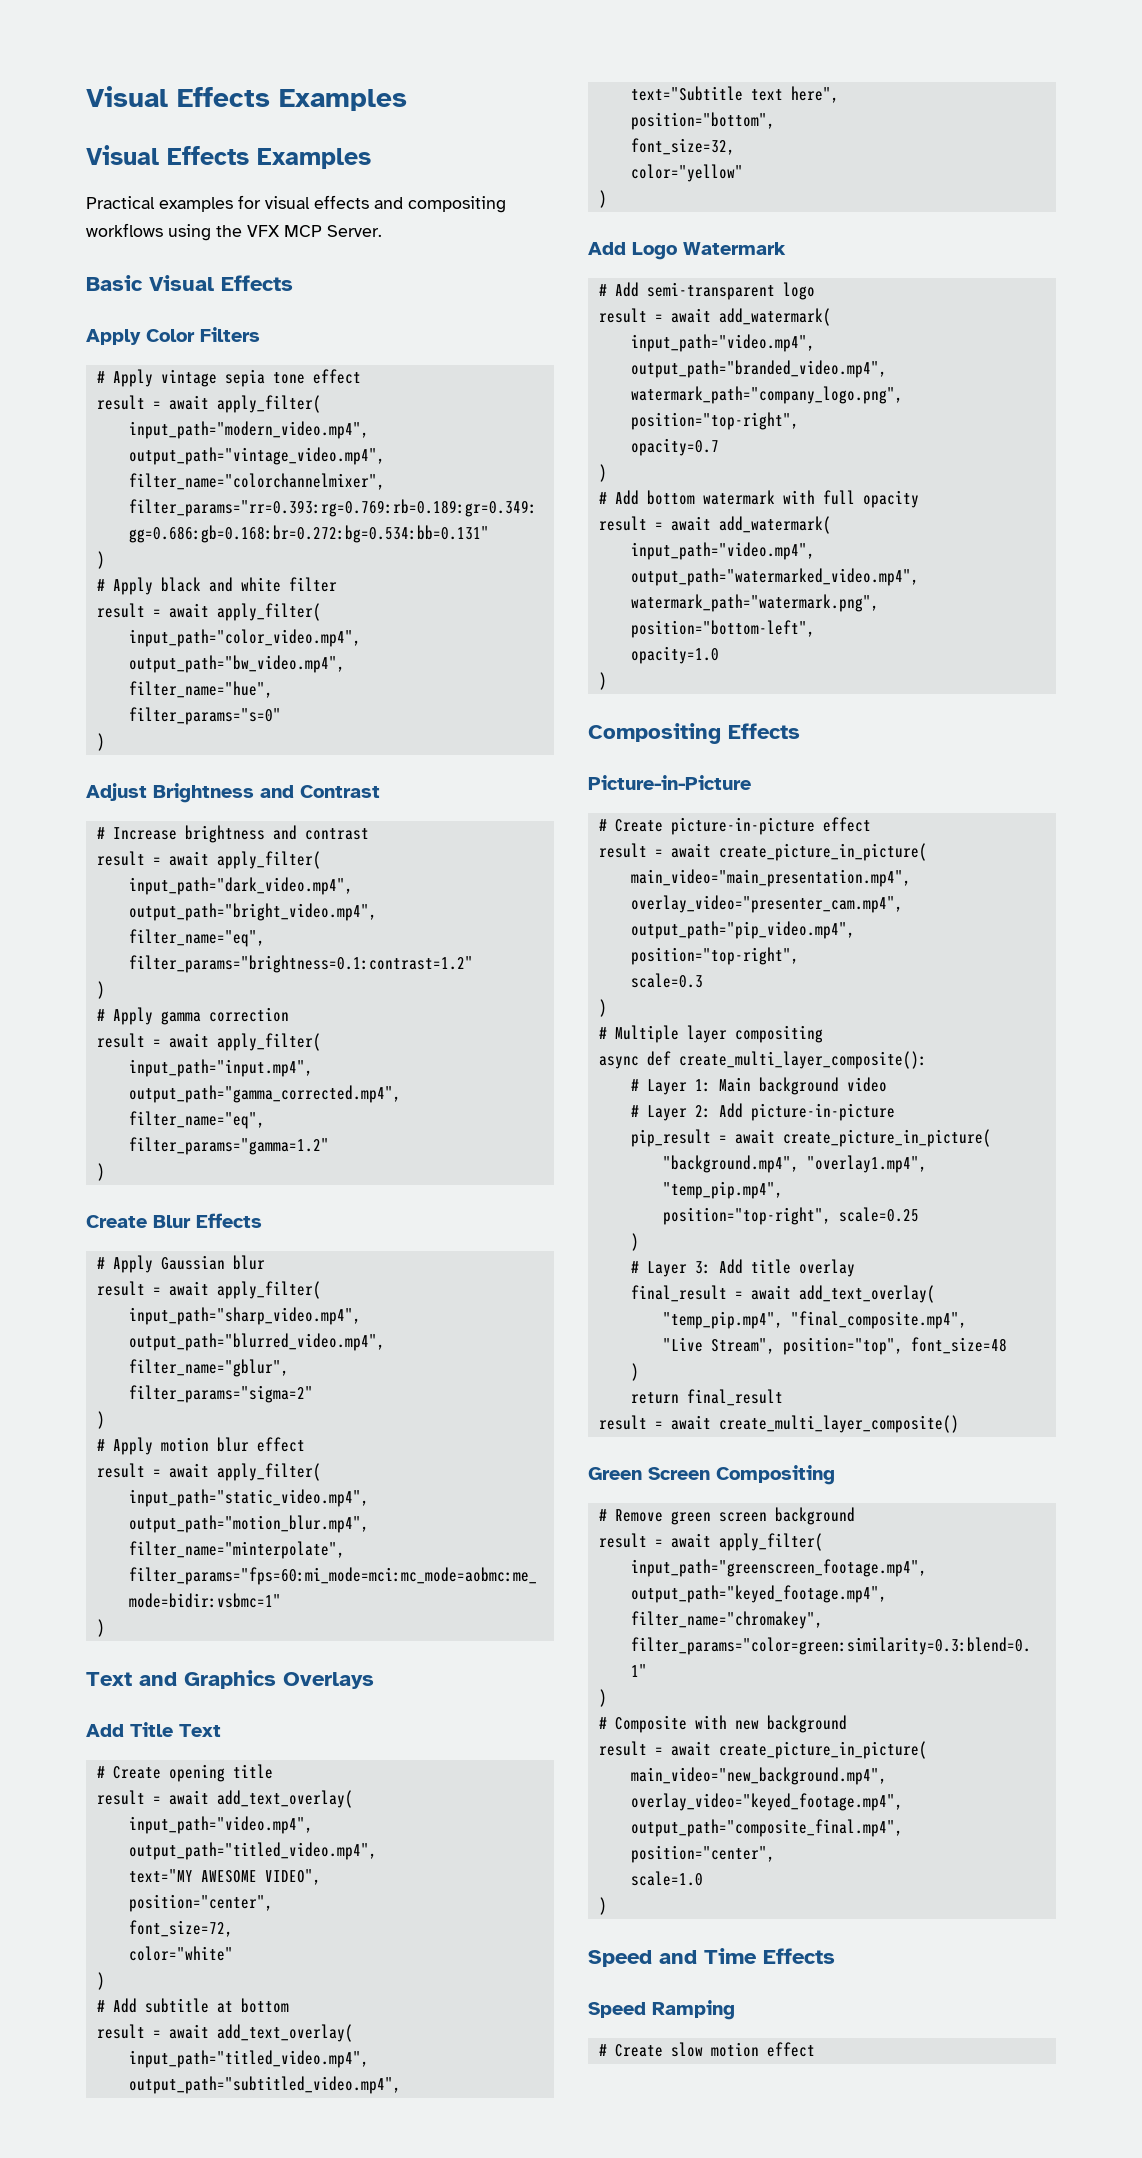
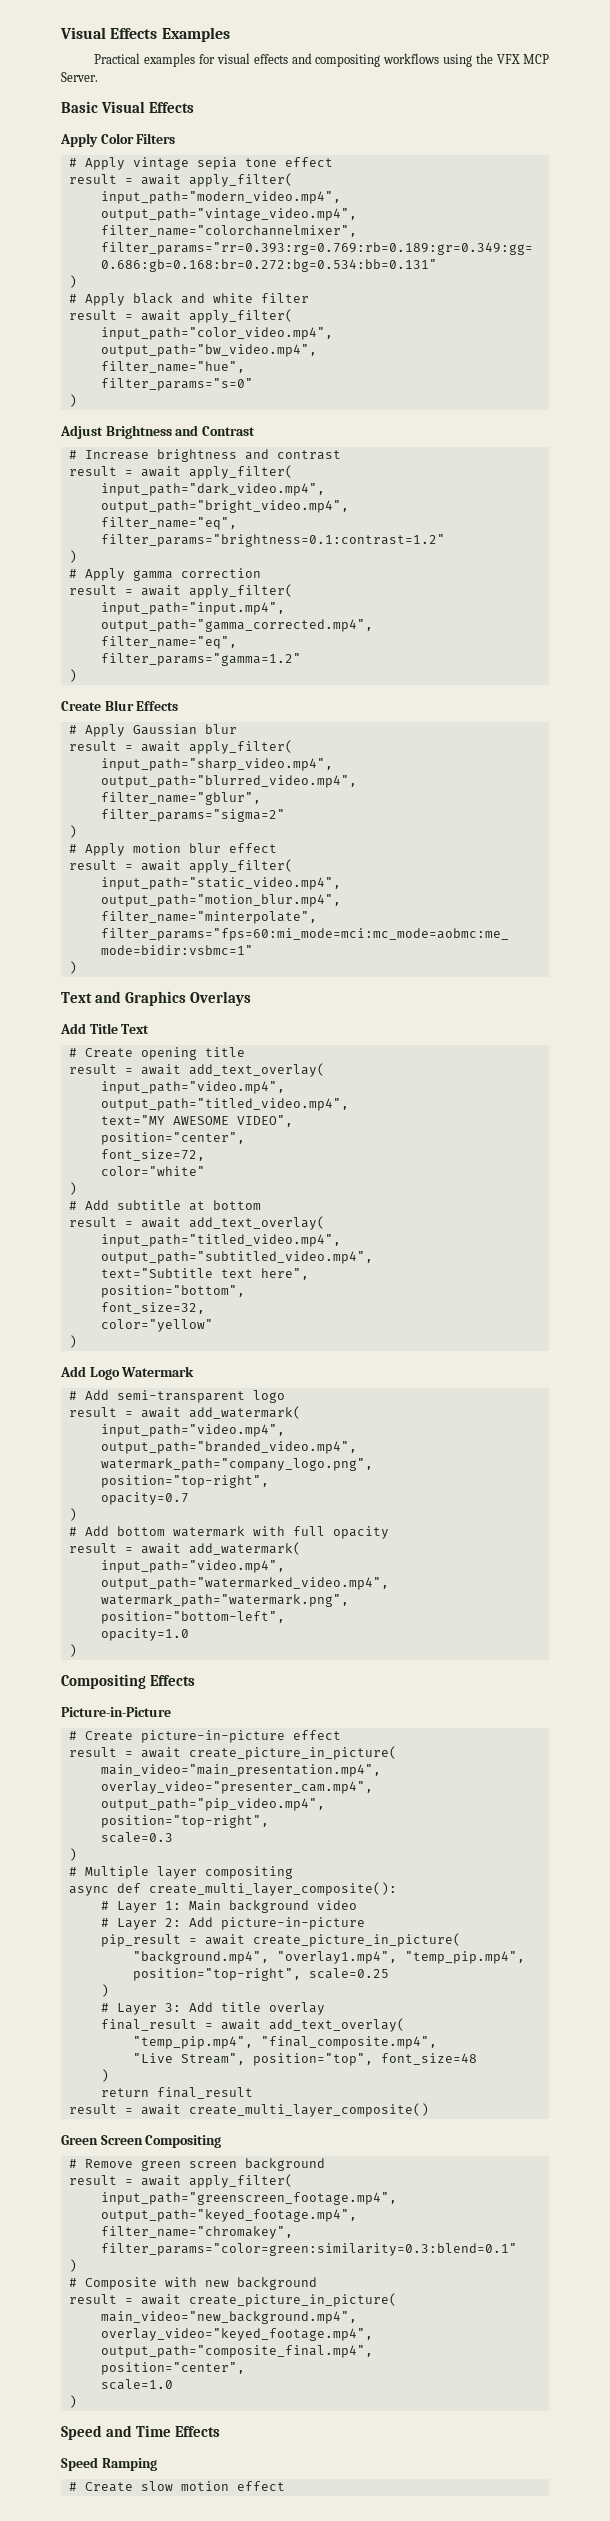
[86,86,407,111] [86,145,371,169] Visual Effects Examples // Visual Effects Examples -> [60,27,230,42] Visual Effects Examples

